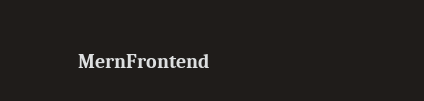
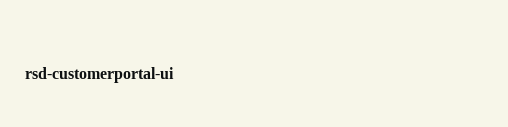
[78,53,209,68] MernFrontend -> [25,67,174,83] rsd-customerportal-ui

